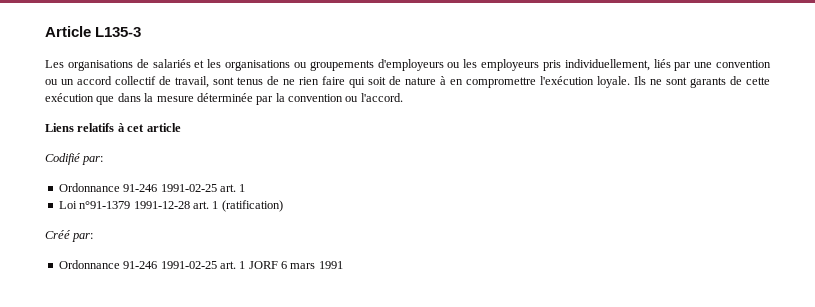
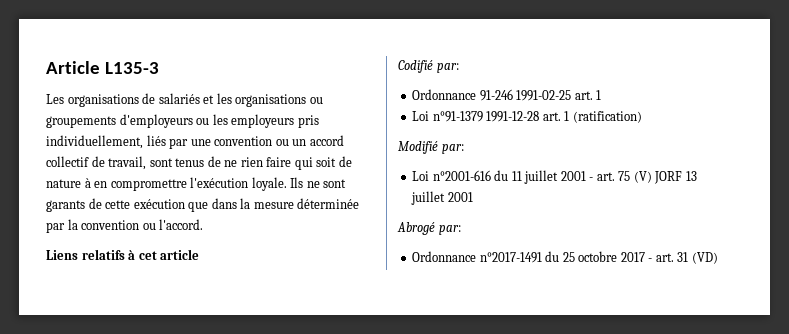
[45,230,94,242] [58,260,343,269] Créé par: // Ordonnance 91-246 1991-02-25 art. 1 JORF 6 mars 1991 -> [398,141,464,154] [412,170,697,184] [411,191,473,205] [397,222,461,235] [412,251,718,264] Modifié par: // Loi n°2001-616 du 11 juillet 2001 - art. 75 (V) JORF 13 juillet 2001 // Abrogé par: // Ordonnance n°2017-1491 du 25 octobre 2017 - art. 31 (VD)

